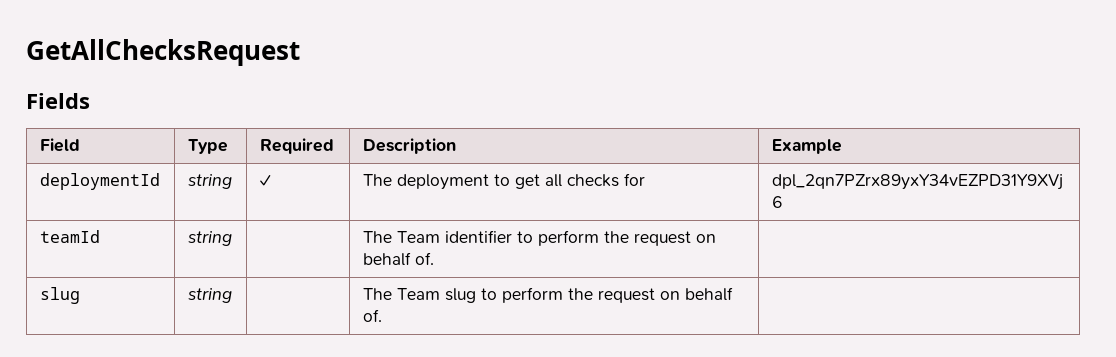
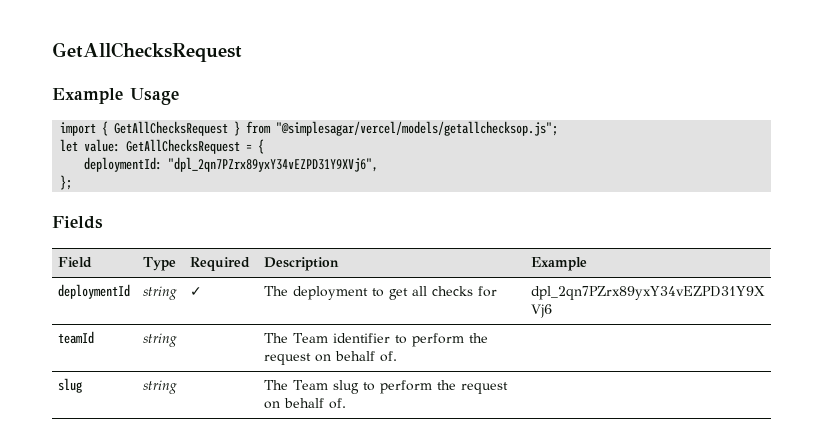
[26,39,300,66] GetAllChecksRequest -> [52,42,242,62] [52,88,179,105] [60,121,559,136] [60,139,265,154] [84,157,379,172] [60,175,73,190] GetAllChecksRequest // Example Usage // import { GetAllChecksRequest } from "@simplesagar/vercel/models/getallchecksop.js"; // let value: GetAllChecksRequest = { // deploymentId: "dpl_2qn7PZrx89yxY34vEZPD31Y9XVj6", // };

